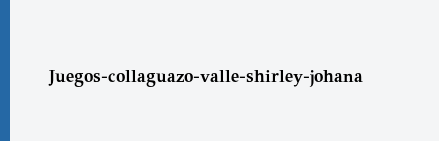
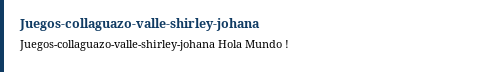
[48,70,363,87] Juegos-collaguazo-valle-shirley-johana -> [19,18,260,31] [19,40,289,51] Juegos-collaguazo-valle-shirley-johana // Juegos-collaguazo-valle-shirley-johana Hola Mundo !

